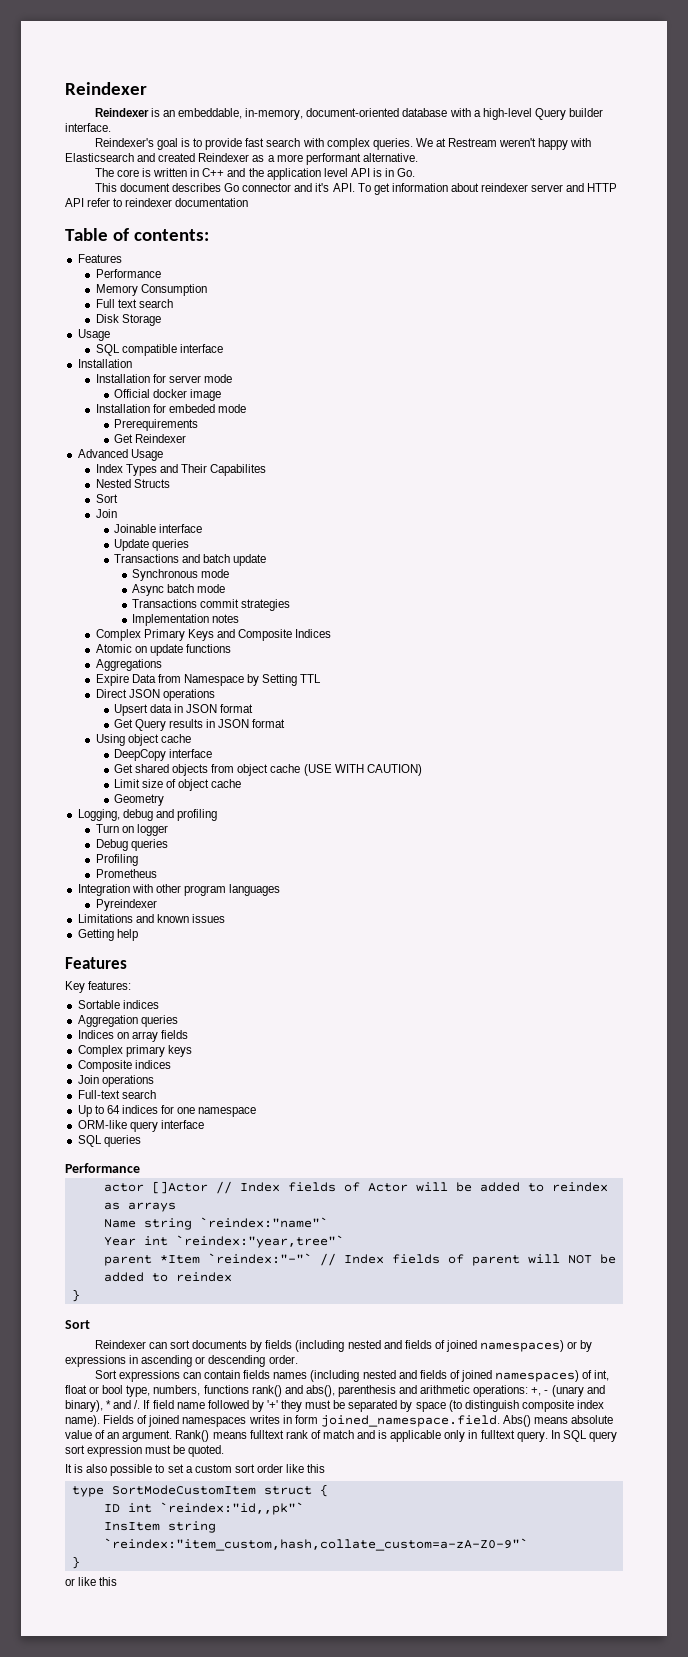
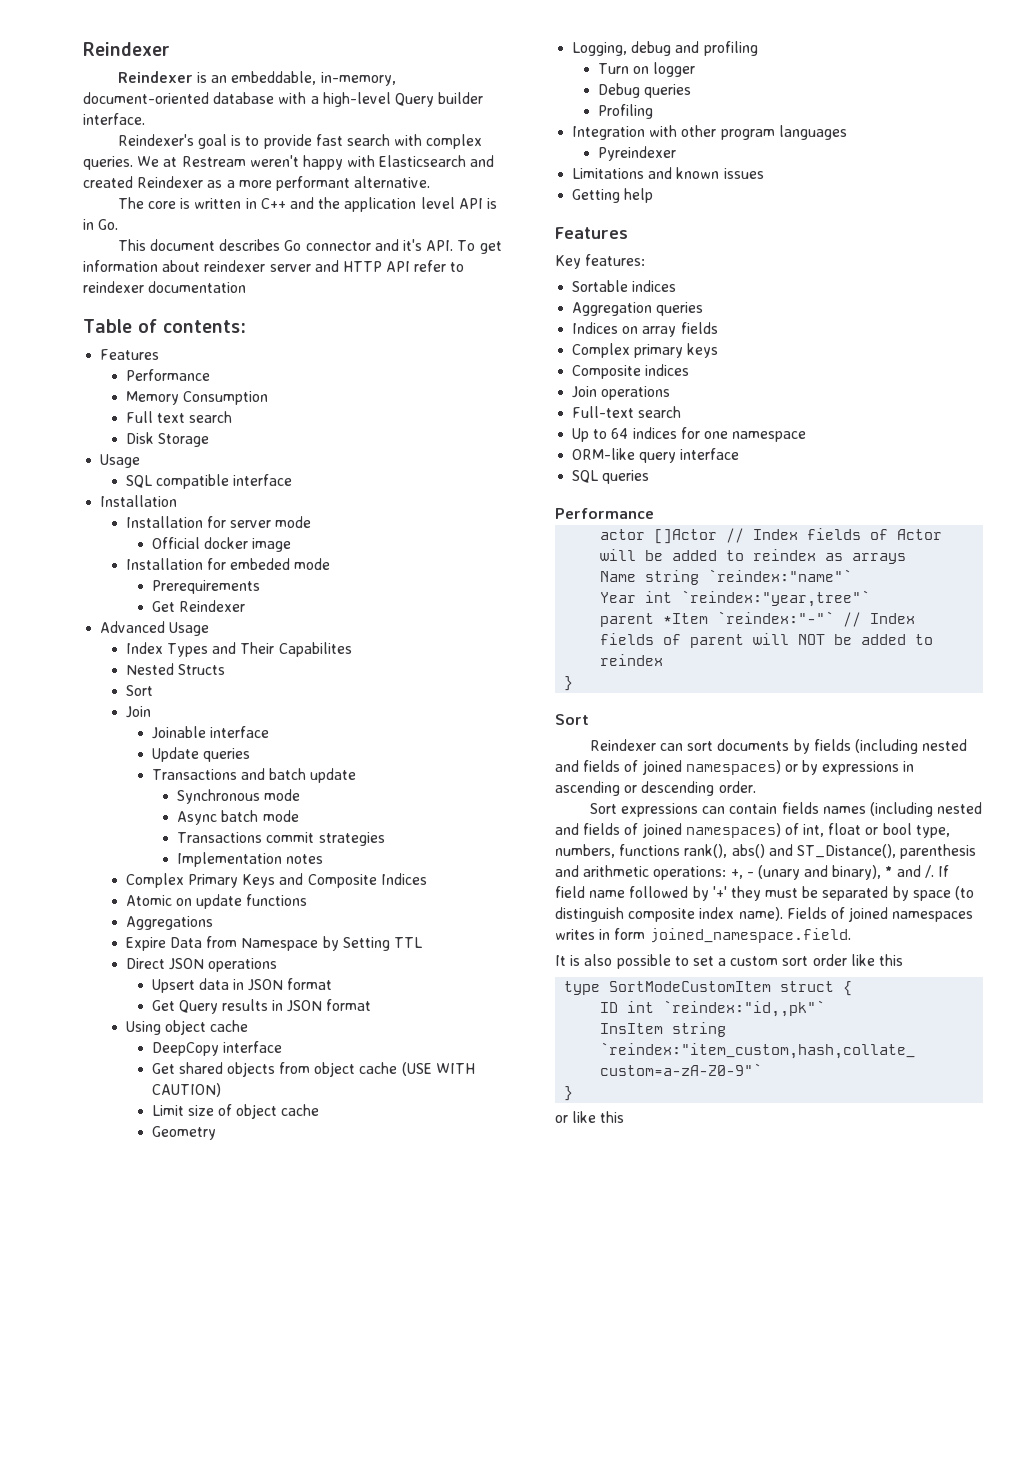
[95,869,157,878] // Prometheus -> (653, 111) none
[251,1385,335,1397] rank() and abs(), -> [684,844,896,858] rank(), abs() and ST_Distance(),
[502,1415,614,1427] [65,1430,617,1442] [65,1445,225,1457] Abs() means absolute value of an argument. Rank() means fulltext rank of match and is applicable only in fulltext query. In SQL query sort expression must be quoted. -> (851, 935) none

